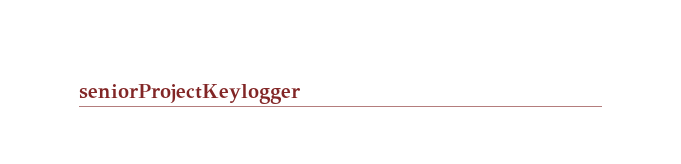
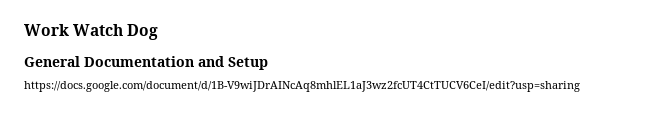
[79,84,301,104] seniorProjectKeylogger -> [24,24,159,40] [24,56,268,70] [24,81,580,92] Work Watch Dog // General Documentation and Setup // https://docs.google.com/document/d/1B-V9wiJDrAINcAq8mhlEL1aJ3wz2fcUT4CtTUCV6CeI/edit?usp=sharing

